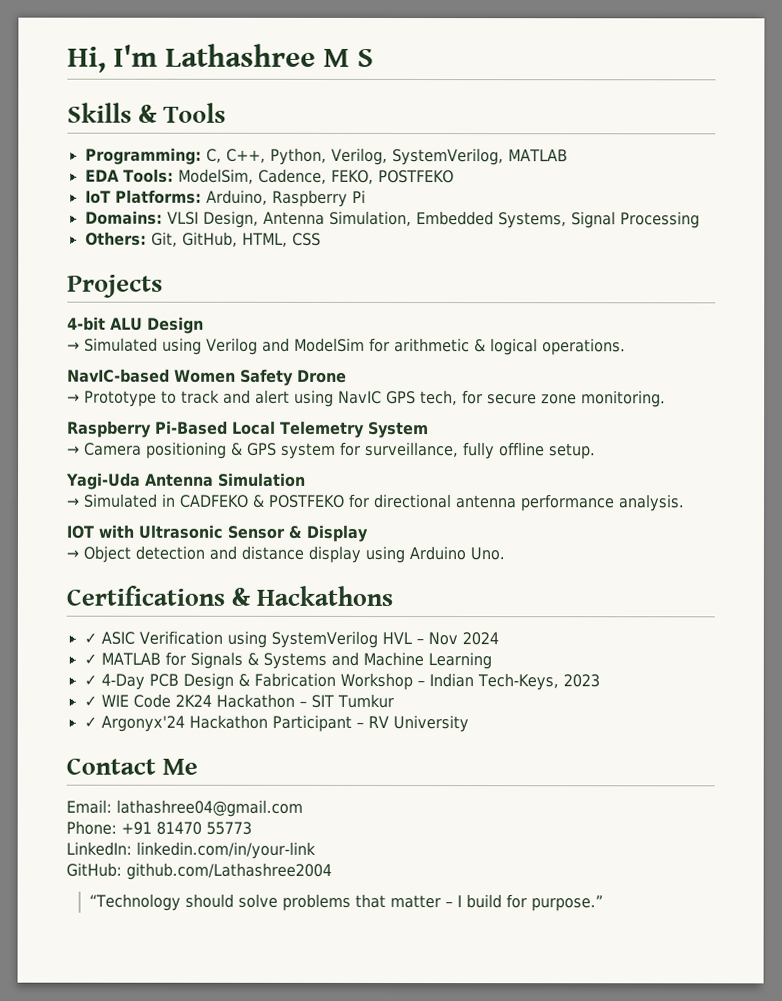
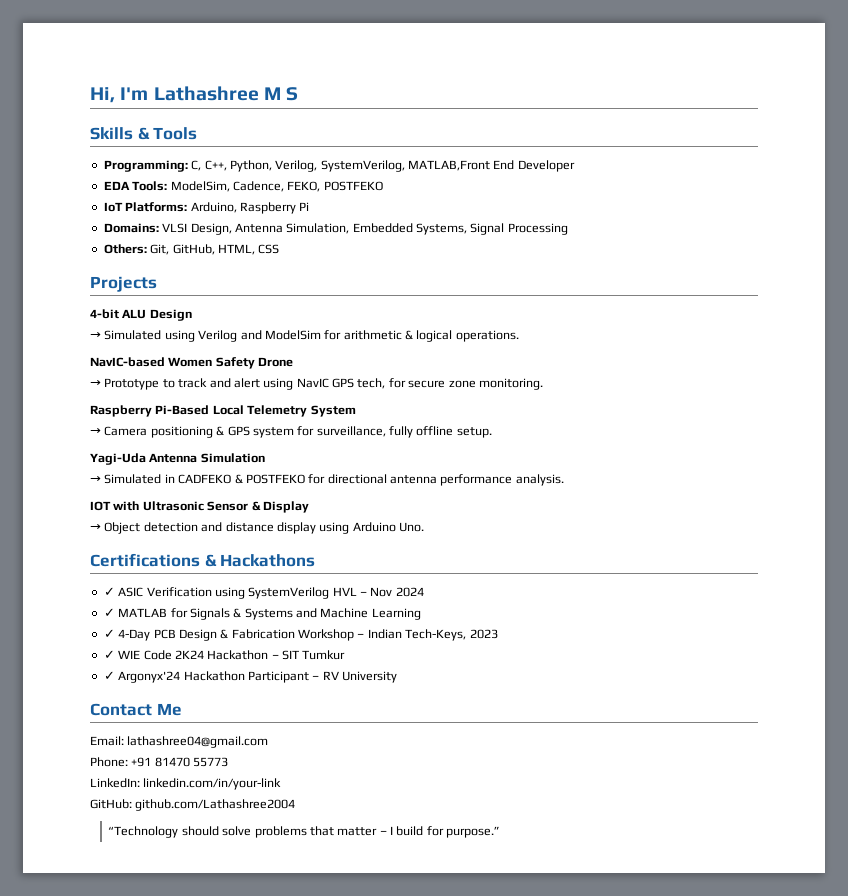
[507,149,568,162] MATLAB -> [408,160,575,172] MATLAB,Front End Developer

